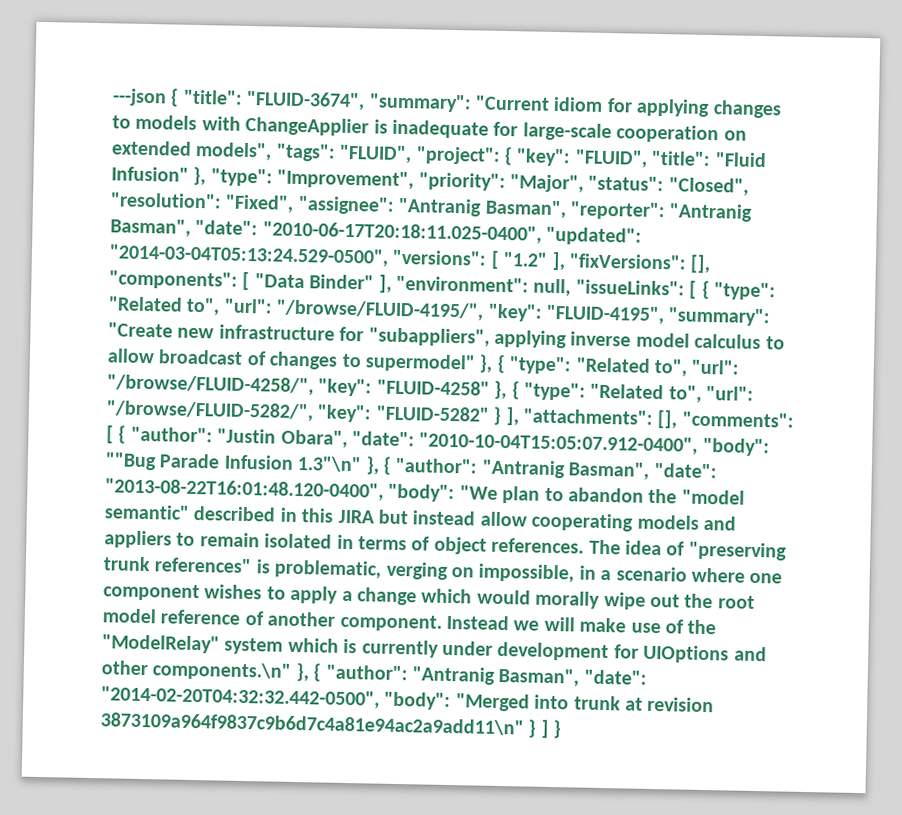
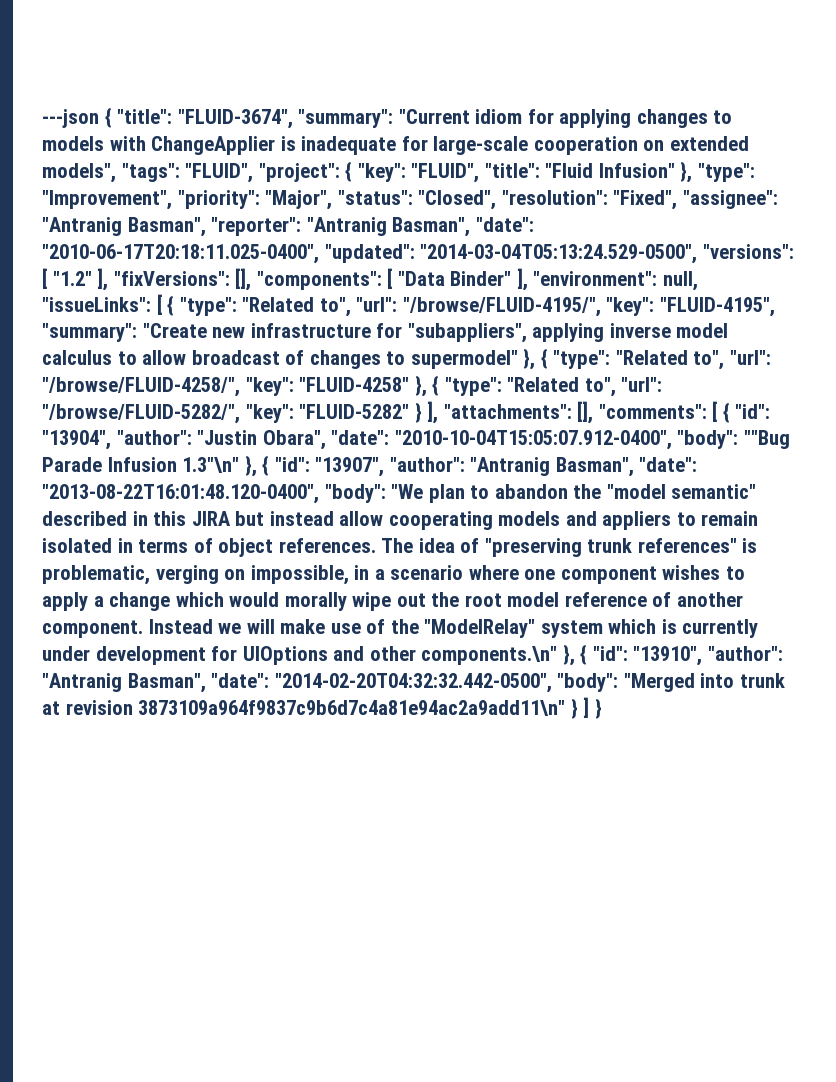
(127, 434) none -> [735,404,771,419] [42,430,111,450] "id": "13904",
(392, 465) none -> [274,457,385,477] "id": "13907",
(322, 672) none -> [592,646,703,666] "id": "13910",

